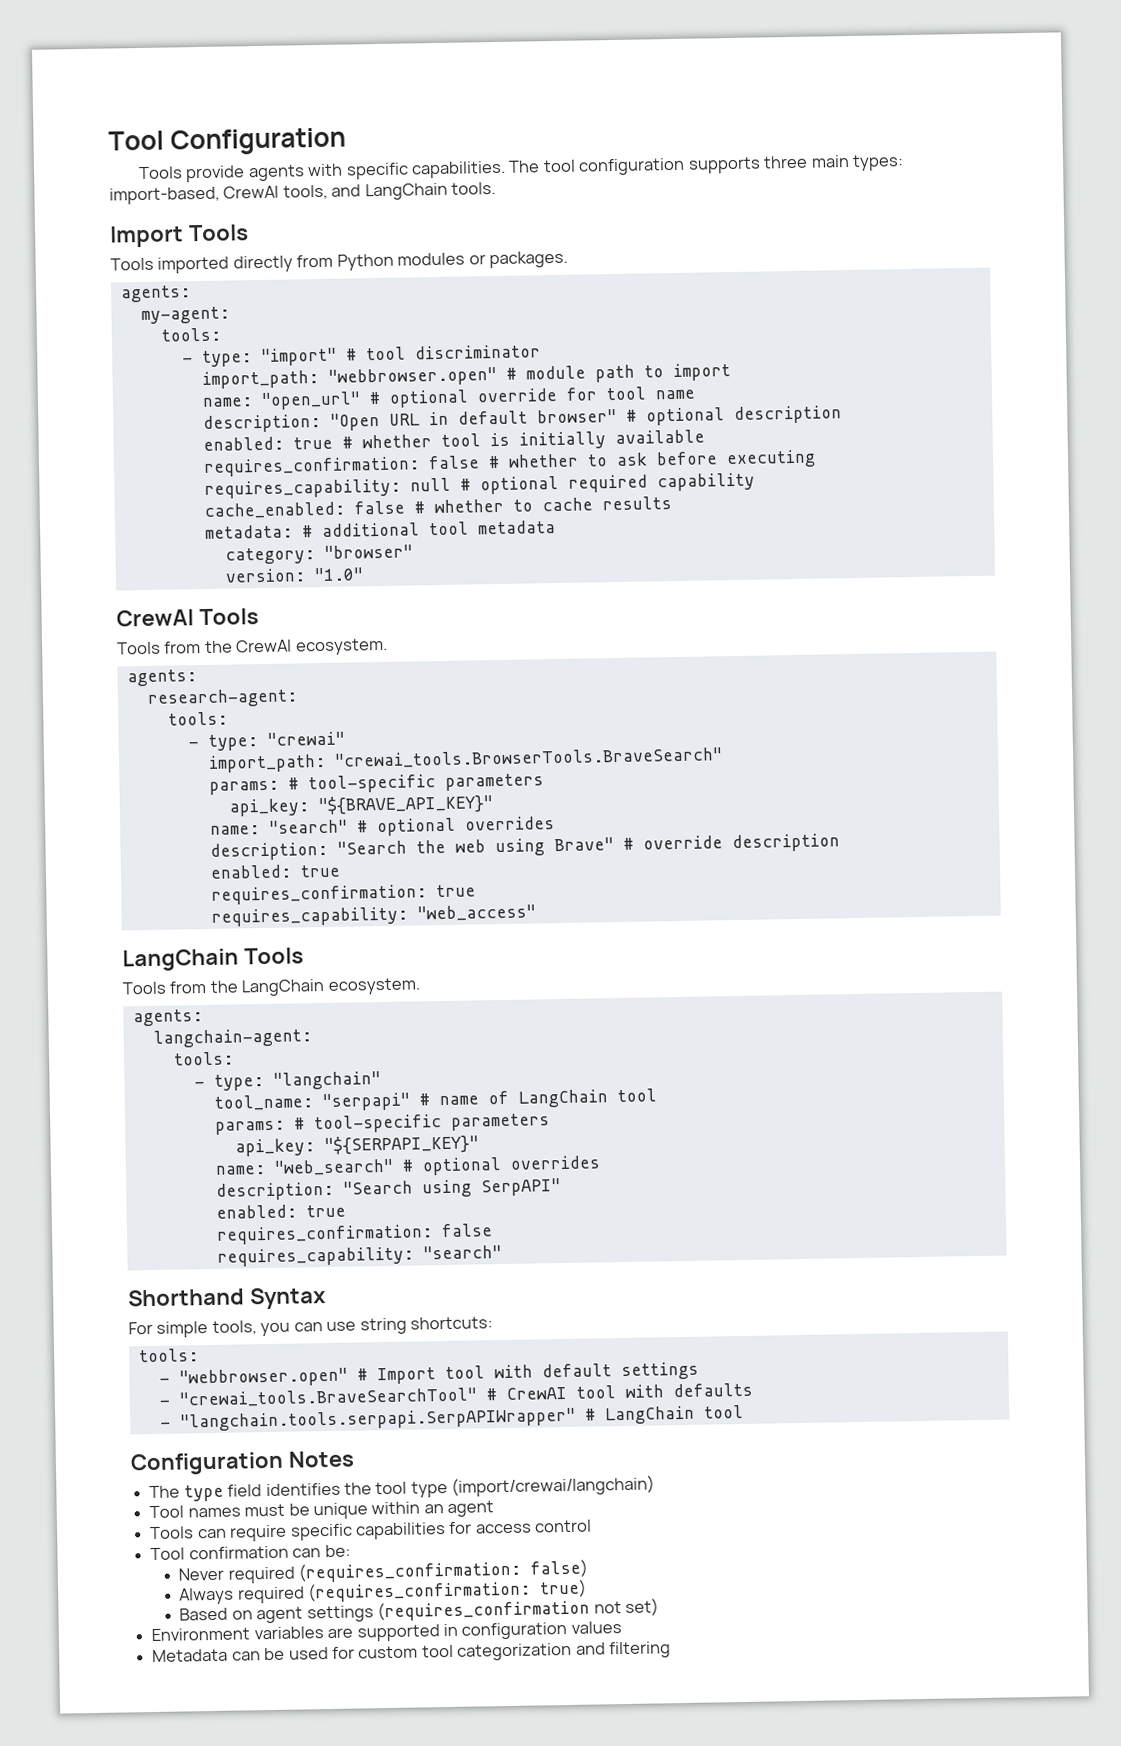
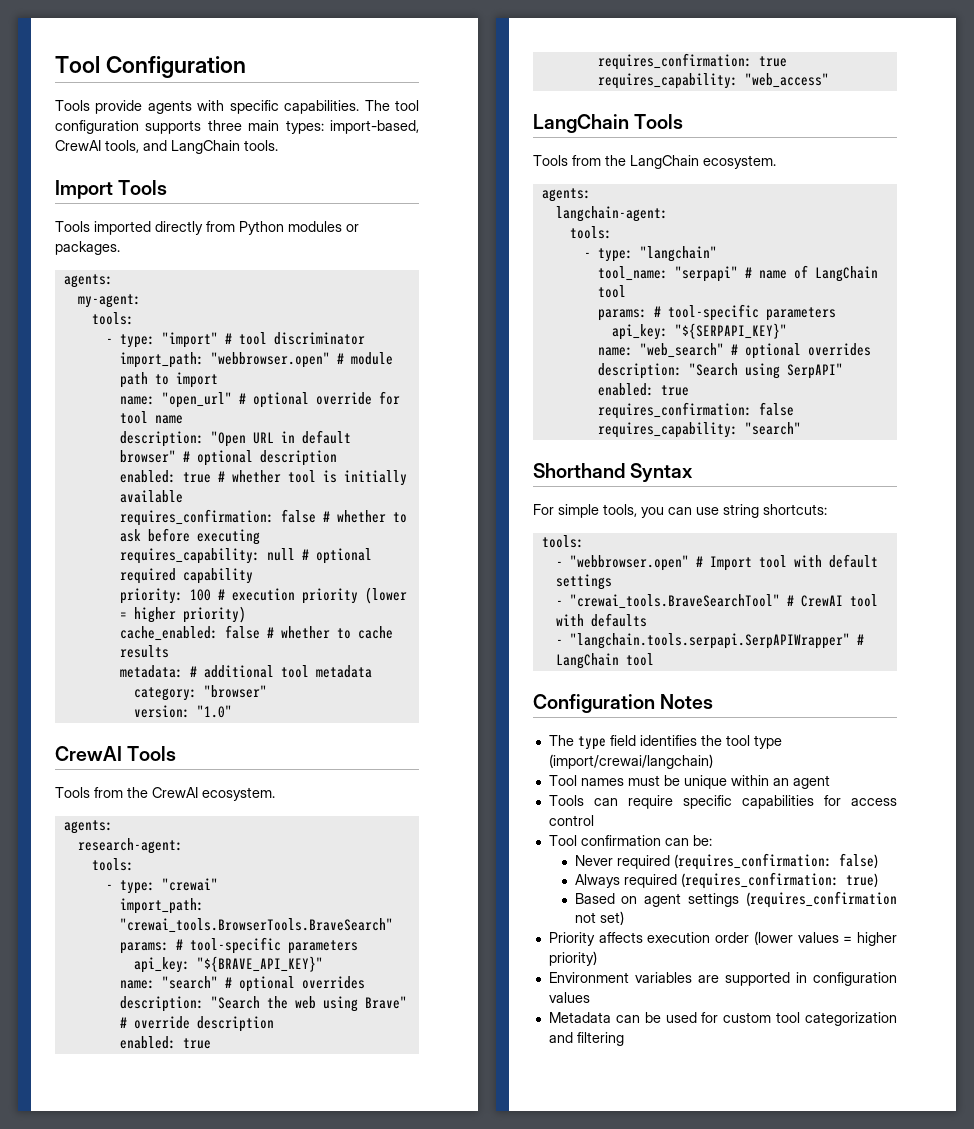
(755, 482) none -> [119,587,407,604] [119,606,246,623] // priority: 100 # execution priority (lower = higher priority)
(660, 1607) none -> [548,931,897,946] [548,951,597,966] // Priority affects execution order (lower values = higher priority)

